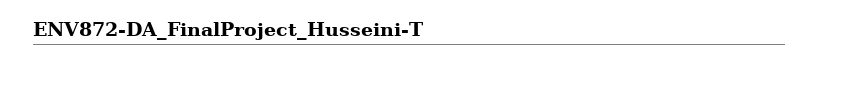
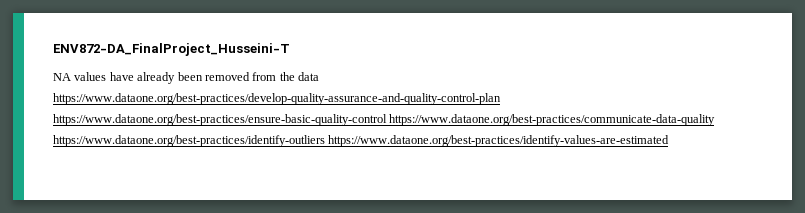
(423, 31) none -> [53,72,319,84] [53,93,501,105] [53,114,716,126] [53,135,670,147] // NA values have already been removed from the data https://www.dataone.org/best-practices/develop-quality-assurance-and-quality-control-plan https://www.dataone.org/best-practices/ensure-basic-quality-control https://www.dataone.org/best-practices/communicate-data-quality https://www.dataone.org/best-practices/identify-outliers https://www.dataone.org/best-practices/identify-values-are-estimated

